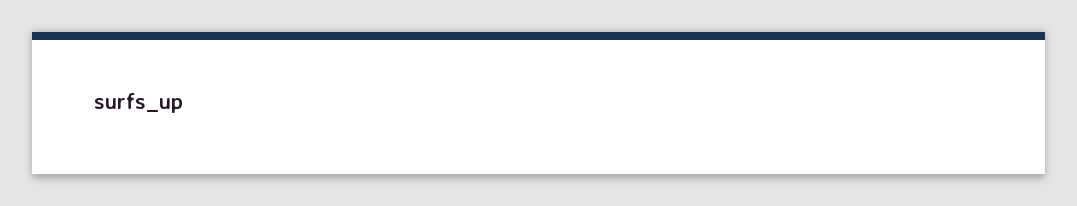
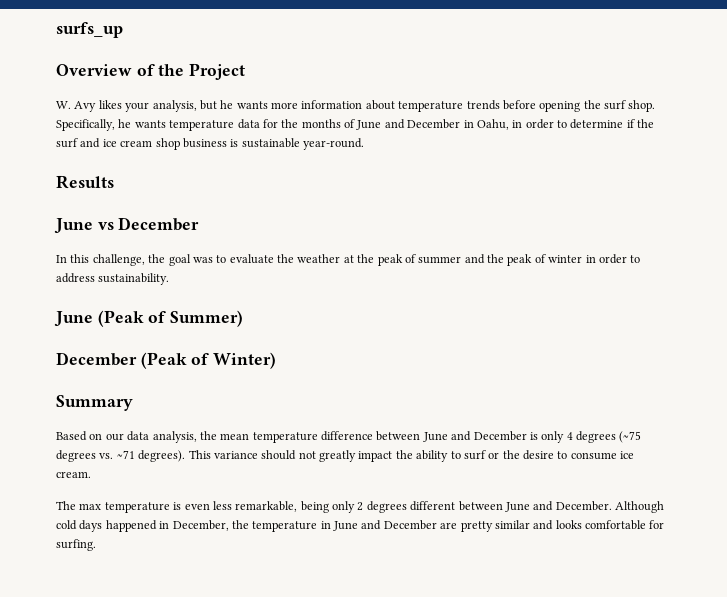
(183, 103) none -> [56,63,246,80] [56,100,656,112] [56,119,655,131] [56,138,364,150] [56,175,114,189] [54,217,200,234] [56,254,641,266] [56,273,170,285] [54,310,244,327] [56,352,277,369] [56,395,133,411] [56,431,642,443] [56,450,635,462] [56,471,91,478] [56,501,664,513] [56,520,665,532] [56,539,96,551] // Overview of the Project // W. Avy likes your analysis, but he wants more information about temperature trends before opening the surf shop. Specifically, he wants temperature data for the months of June and December in Oahu, in order to determine if the surf and ice cream shop business is sustainable year-round. // Results // June vs December // In this challenge, the goal was to evaluate the weather at the peak of summer and the peak of winter in order to address sustainability. // June (Peak of Summer) // December (Peak of Winter) // Summary // Based on our data analysis, the mean temperature difference between June and December is only 4 degrees (~75 degrees vs. ~71 degrees). This variance should not greatly impact the ability to surf or the desire to consume ice cream. // The max temperature is even less remarkable, being only 2 degrees different between June and December. Although cold days happened in December, the temperature in June and December are pretty similar and looks comfortable for surfing.

